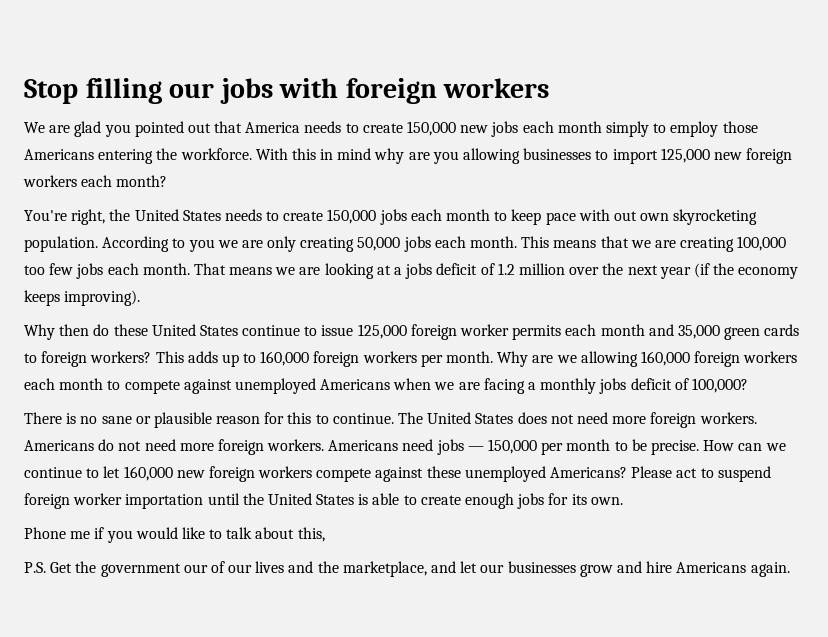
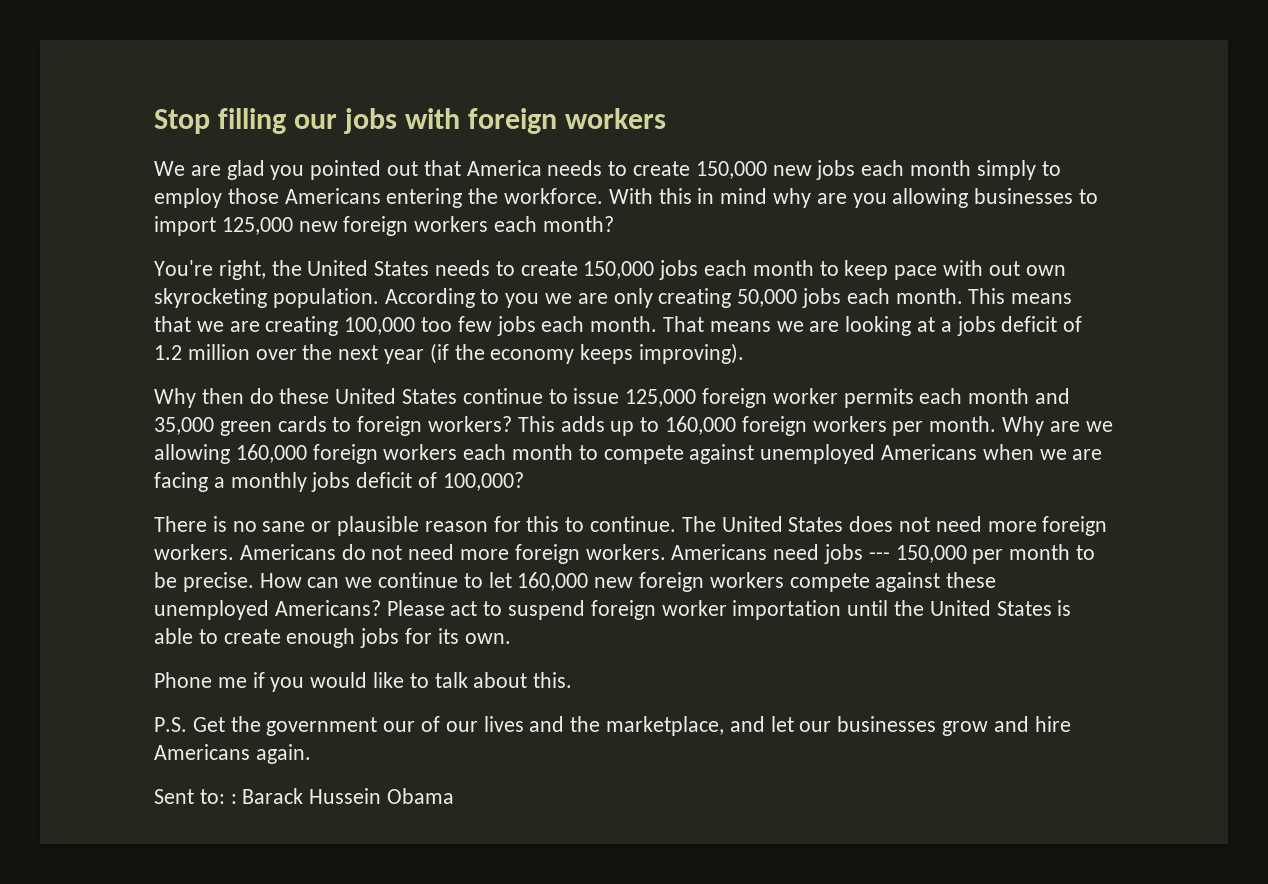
[467,446,484,451] — -> [868,552,890,560] ---
[297,527,325,542] this, -> [533,672,573,688] this.
(790, 569) none -> [154,788,455,804] // Sent to: : Barack Hussein Obama

